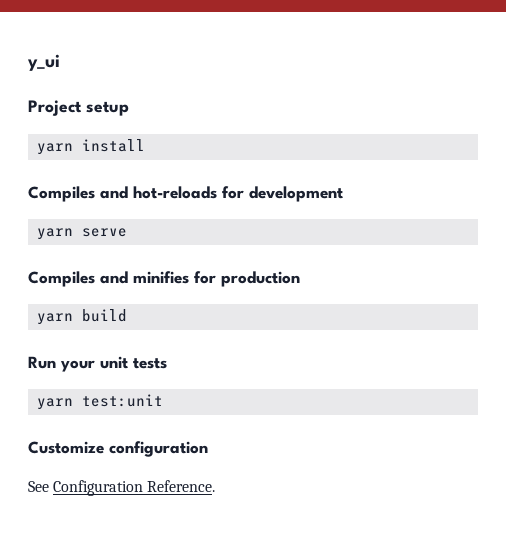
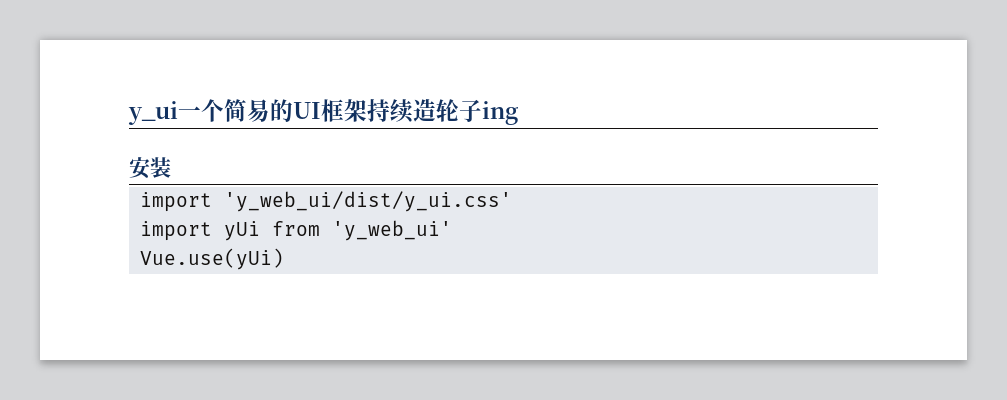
[28,100,129,116] [37,139,146,155] [28,186,343,202] [37,228,128,240] [28,271,300,287] [37,309,128,325] [28,356,167,372] [37,394,164,410] [28,441,208,457] [28,480,216,496] // Project setup // yarn install // Compiles and hot-reloads for development // yarn serve // Compiles and minifies for production // yarn build // Run your unit tests // yarn test:unit // Customize configuration // See Configuration Reference. -> [178,99,518,125] [129,157,171,179] [139,191,512,212] [139,220,452,241] [139,248,284,270] 一个简易的UI框架持续造轮子ing // 安装 // import 'y_web_ui/dist/y_ui.css' // import yUi from 'y_web_ui' // Vue.use(yUi)

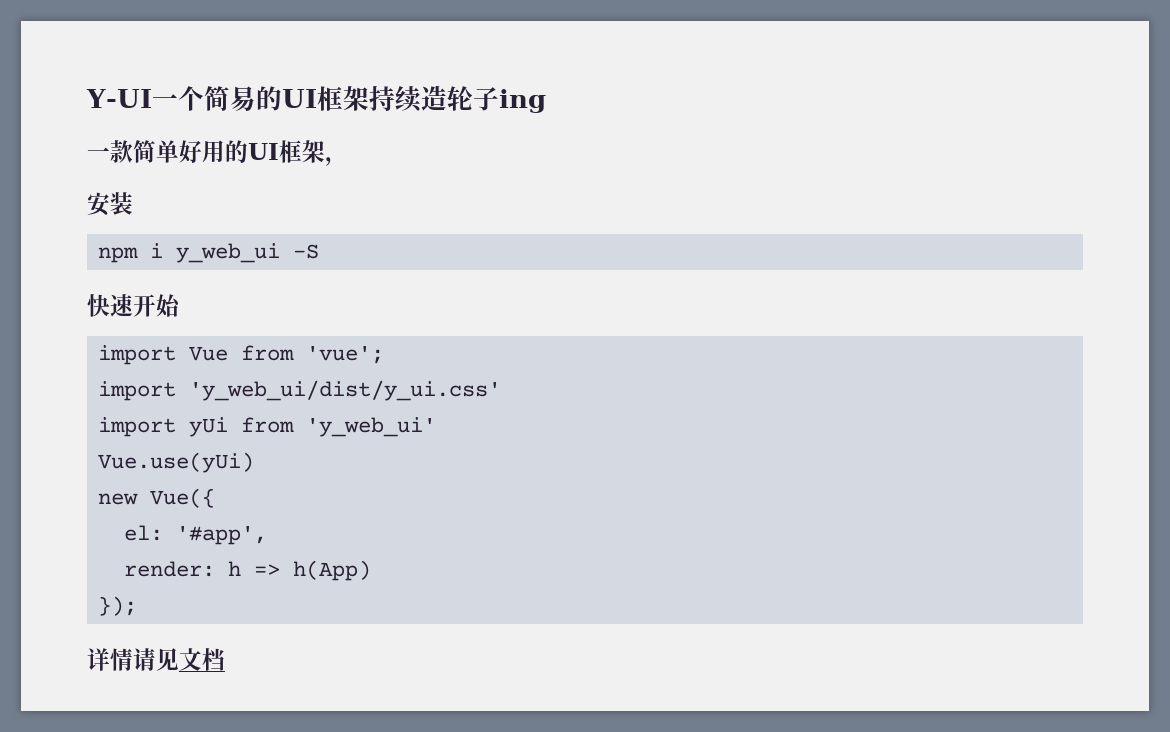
[128,101,178,125] y_ui -> [86,89,152,108] Y-UI
[129,157,171,179] 安装 -> [87,140,348,166] [87,192,133,216] [97,243,319,263] [87,294,181,317] [97,345,384,365] 一款简单好用的UI框架， // 安装 // npm i y_web_ui -S // 快速开始 // import Vue from 'vue';
(284, 259) none -> [97,488,215,508] [123,525,267,545] [123,560,371,581] [97,596,137,616] [87,648,225,671] // new Vue({ // el: '#app', // render: h => h(App) // }); // 详情请见文档

